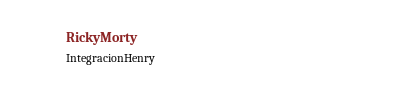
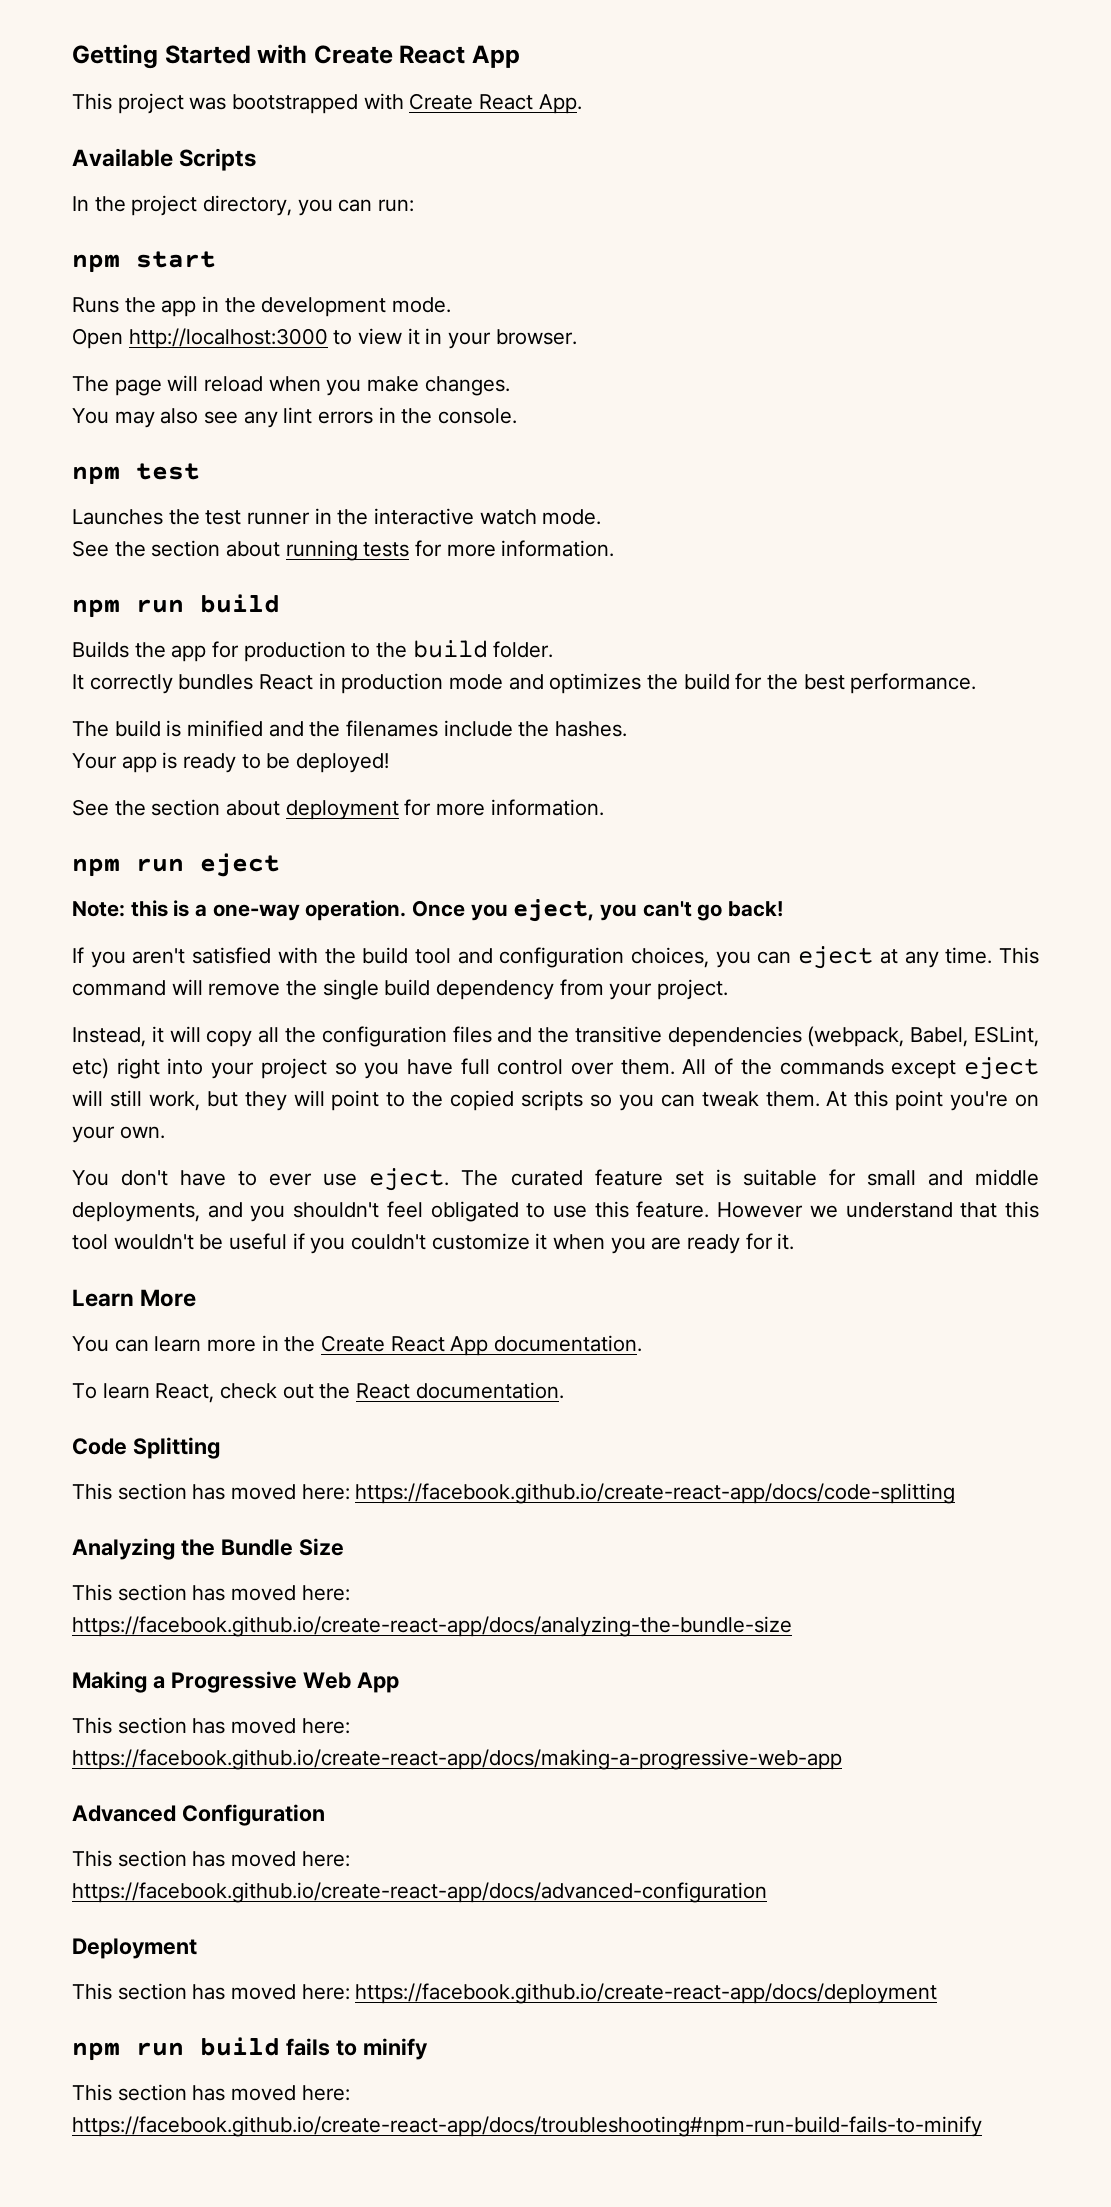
[66,31,138,45] [66,54,155,65] RickyMorty // IntegracionHenry -> [72,44,521,69] [72,93,582,114] [72,148,257,171] [72,195,415,216] [72,251,216,273] [72,296,452,317] [72,328,577,349] [72,375,510,396] [72,407,518,428] [72,463,200,485] [72,508,602,525] [72,540,615,561] [72,594,280,618] [72,640,554,662] [72,673,977,694] [72,720,628,737] [72,752,390,773] [72,799,604,820] [72,853,280,877] [72,899,784,922] [72,946,1040,969] [72,979,729,1000] [72,1026,1039,1047] [72,1057,1040,1080] [72,1090,1039,1111] [72,1126,165,1143] [72,1168,1039,1191] [72,1201,1039,1222] [72,1233,795,1254] [72,1289,197,1307] [72,1335,643,1356] [72,1382,564,1403] [72,1437,220,1459] [72,1483,956,1504] [72,1538,344,1560] [72,1584,350,1601] [72,1616,792,1637] [72,1671,399,1693] [72,1717,350,1734] [72,1749,842,1770] [72,1804,325,1826] [72,1850,350,1867] [72,1882,767,1903] [72,1938,197,1959] [72,1983,938,2004] [72,2037,428,2061] [72,2084,350,2101] [72,2116,982,2137] Getting Started with Create React App // This project was bootstrapped with Create React App. // Available Scripts // In the project directory, you can run: // npm start // Runs the app in the development mode. // Open http://localhost:3000 to view it in your browser. // The page will reload when you make changes. // You may also see any lint errors in the console. // npm test // Launches the test runner in the interactive watch mode. // See the section about running tests for more information. // npm run build // Builds the app for production to the build folder. // It correctly bundles React in production mode and optimizes the build for the best performance. // The build is minified and the filenames include the hashes. // Your app is ready to be deployed! // See the section about deployment for more information. // npm run eject // Note: this is a one-way operation. Once you eject, you can't go back! // If you aren't satisfied with the build tool and configuration choices, you can eject at any time. This command will remove the single build dependency from your project. // Instead, it will copy all the configuration files and the transitive dependencies (webpack, Babel, ESLint, etc) right into your project so you have full control over them. All of the commands except eject will still work, but they will point to the copied scripts so you can tweak them. At this point you're on your own. // You don't have to ever use eject. The curated feature set is suitable for small and middle deployments, and you shouldn't feel obligated to use this feature. However we understand that this tool wouldn't be useful if you couldn't customize it when you are ready for it. // Learn More // You can learn more in the Create React App documentation. // To learn React, check out the React documentation. // Code Splitting // This section has moved here: https://facebook.github.io/create-react-app/docs/code-splitting // Analyzing the Bundle Size // This section has moved here: https://facebook.github.io/create-react-app/docs/analyzing-the-bundle-size // Making a Progressive Web App // This section has moved here: https://facebook.github.io/create-react-app/docs/making-a-progressive-web-app // Advanced Configuration // This section has moved here: https://facebook.github.io/create-react-app/docs/advanced-configuration // Deployment // This section has moved here: https://facebook.github.io/create-react-app/docs/deployment // npm run build fails to minify // This section has moved here: https://facebook.github.io/create-react-app/docs/troubleshooting#npm-run-build-fails-to-minify

